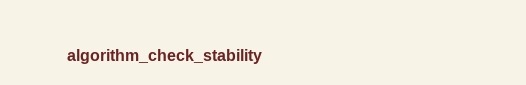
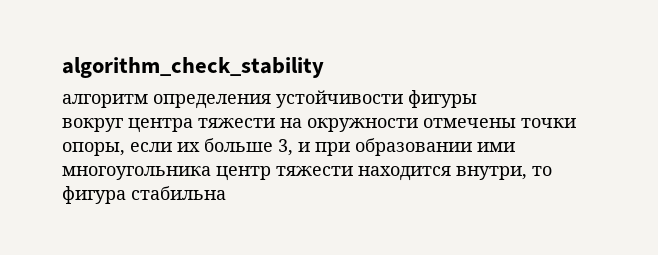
(262, 56) none -> [62,90,477,109] [62,118,576,133] [62,138,515,156] [62,166,552,181] [62,186,226,204] // алгоритм определения устойчивости фигуры // вокруг центра тяжести на окружности отмечены точки опоры, если их больше 3, и при образовании ими многоугольника центр тяжести находится внутри, то фигура стабильна

